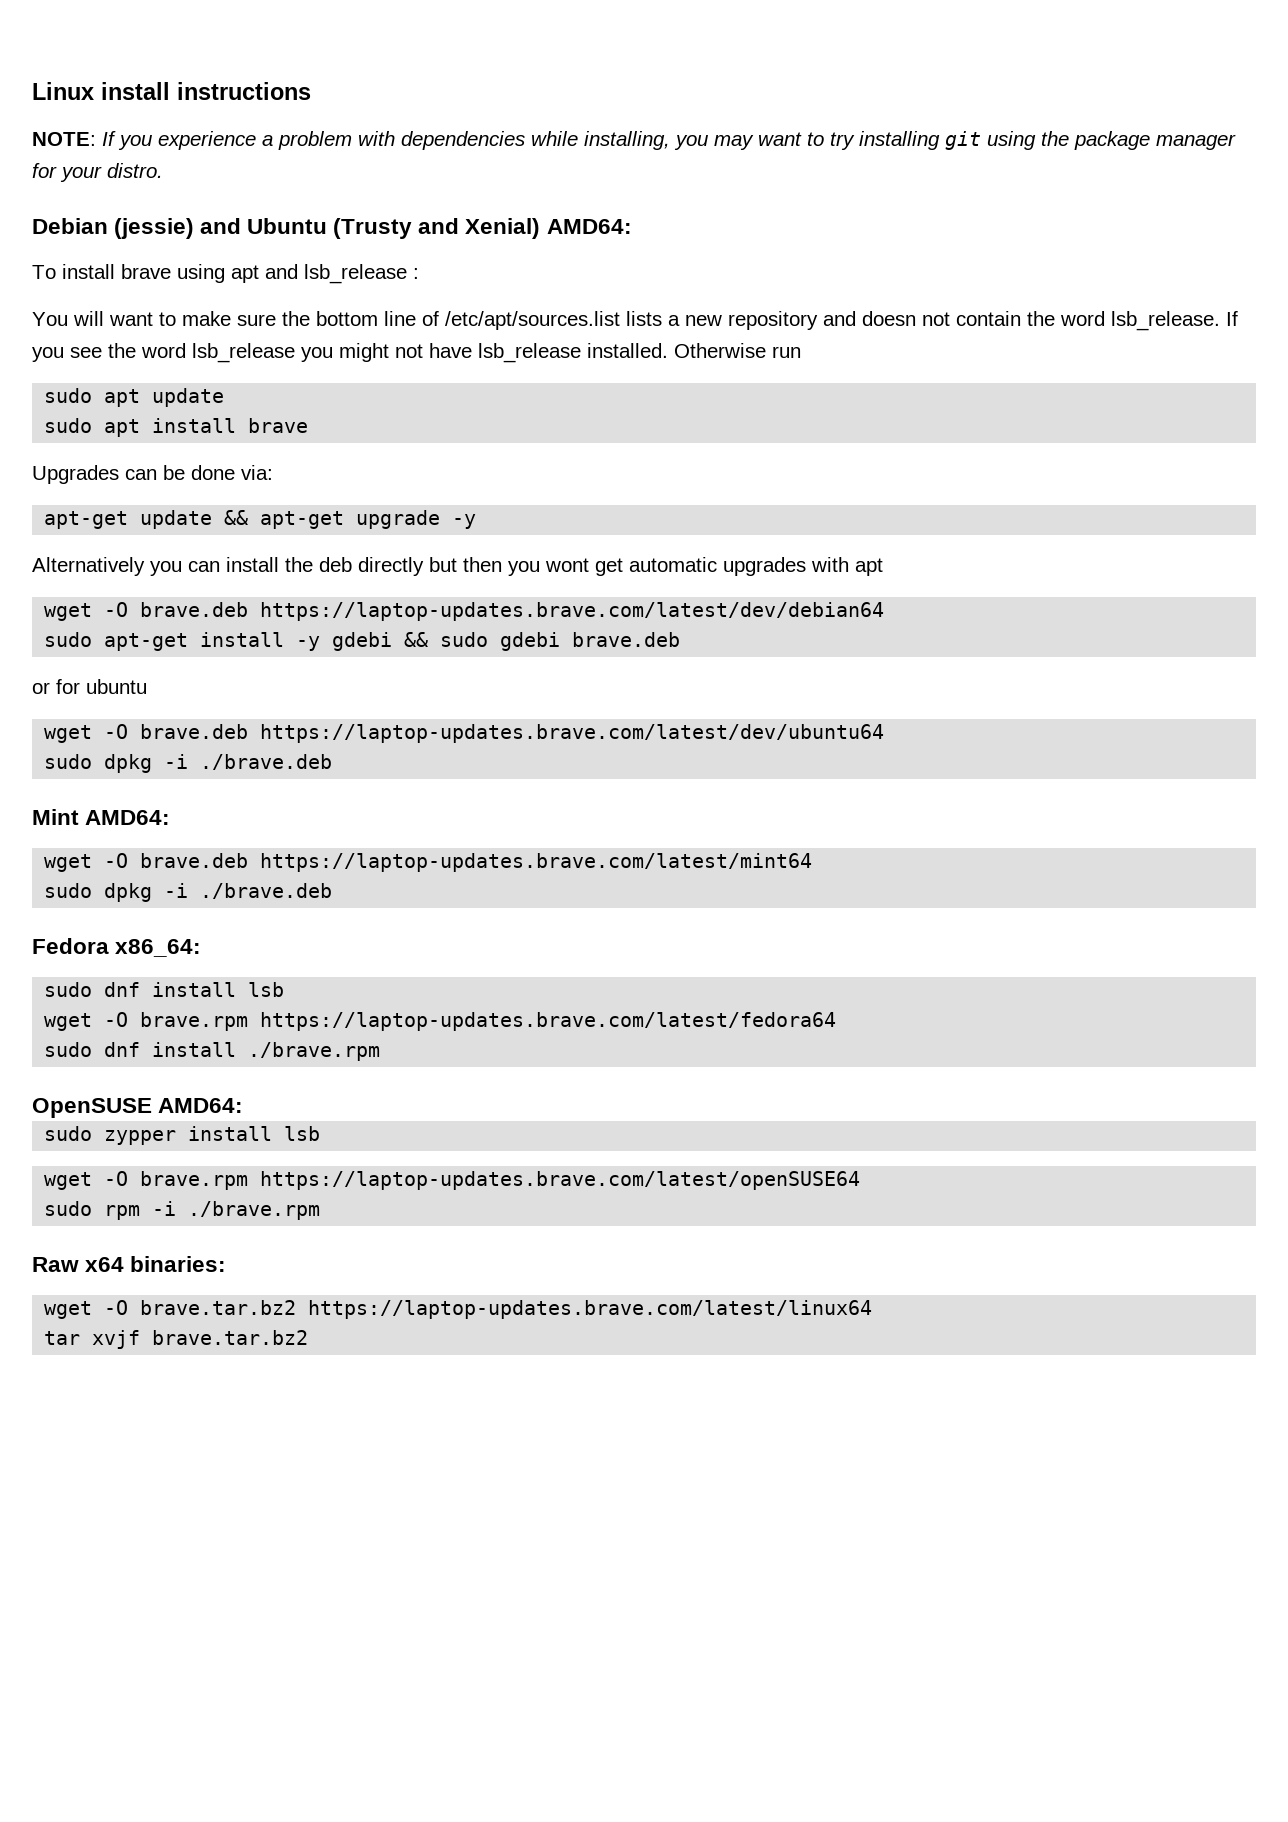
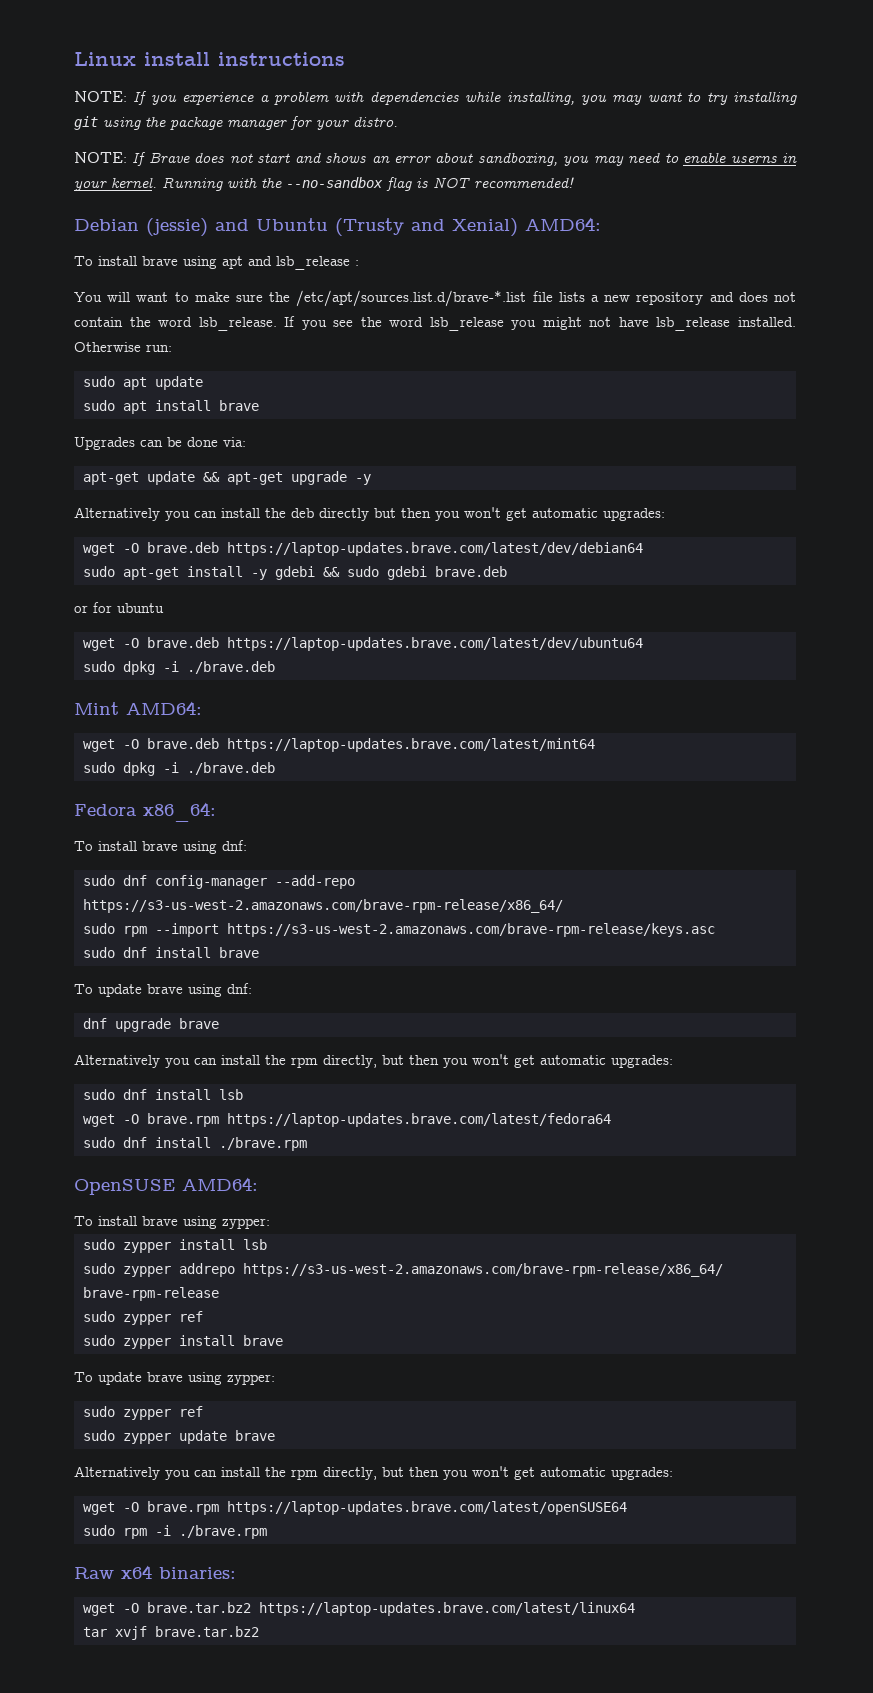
(163, 170) none -> [74,152,798,166] [74,177,574,191] // NOTE: If Brave does not start and shows an error about sandboxing, you may need to enable userns in your kernel. Running with the --no-sandbox flag is NOT recommended!
[316,311,620,330] bottom line of /etc/apt/sources.list -> [296,290,553,307] /etc/apt/sources.list.d/brave-*.list file
[862,311,916,326] doesn -> [738,292,768,302] does
[772,346,801,358] run -> [146,344,172,352] run:
[545,557,883,576] wont get automatic upgrades with apt -> [464,507,665,521] won't get automatic upgrades:
(202, 948) none -> [74,840,247,854] [82,875,355,889] [82,899,563,913] [82,923,715,937] [82,947,259,958] [74,983,252,997] [82,1018,219,1032] [74,1054,673,1068] // To install brave using dnf: // sudo dnf config-manager --add-repo https://s3-us-west-2.amazonaws.com/brave-rpm-release/x86_64/ // sudo rpm --import https://s3-us-west-2.amazonaws.com/brave-rpm-release/keys.asc // sudo dnf install brave // To update brave using dnf: // dnf upgrade brave // Alternatively you can install the rpm directly, but then you won't get automatic upgrades:
(244, 1105) none -> [74,1216,270,1229] // To install brave using zypper:
(321, 1133) none -> [82,1263,723,1277] [82,1287,219,1301] [82,1311,203,1325] [82,1335,283,1349] [74,1372,275,1385] [82,1406,203,1420] [82,1430,275,1444] [74,1466,673,1480] // sudo zypper addrepo https://s3-us-west-2.amazonaws.com/brave-rpm-release/x86_64/ brave-rpm-release // sudo zypper ref // sudo zypper install brave // To update brave using zypper: // sudo zypper ref // sudo zypper update brave // Alternatively you can install the rpm directly, but then you won't get automatic upgrades:

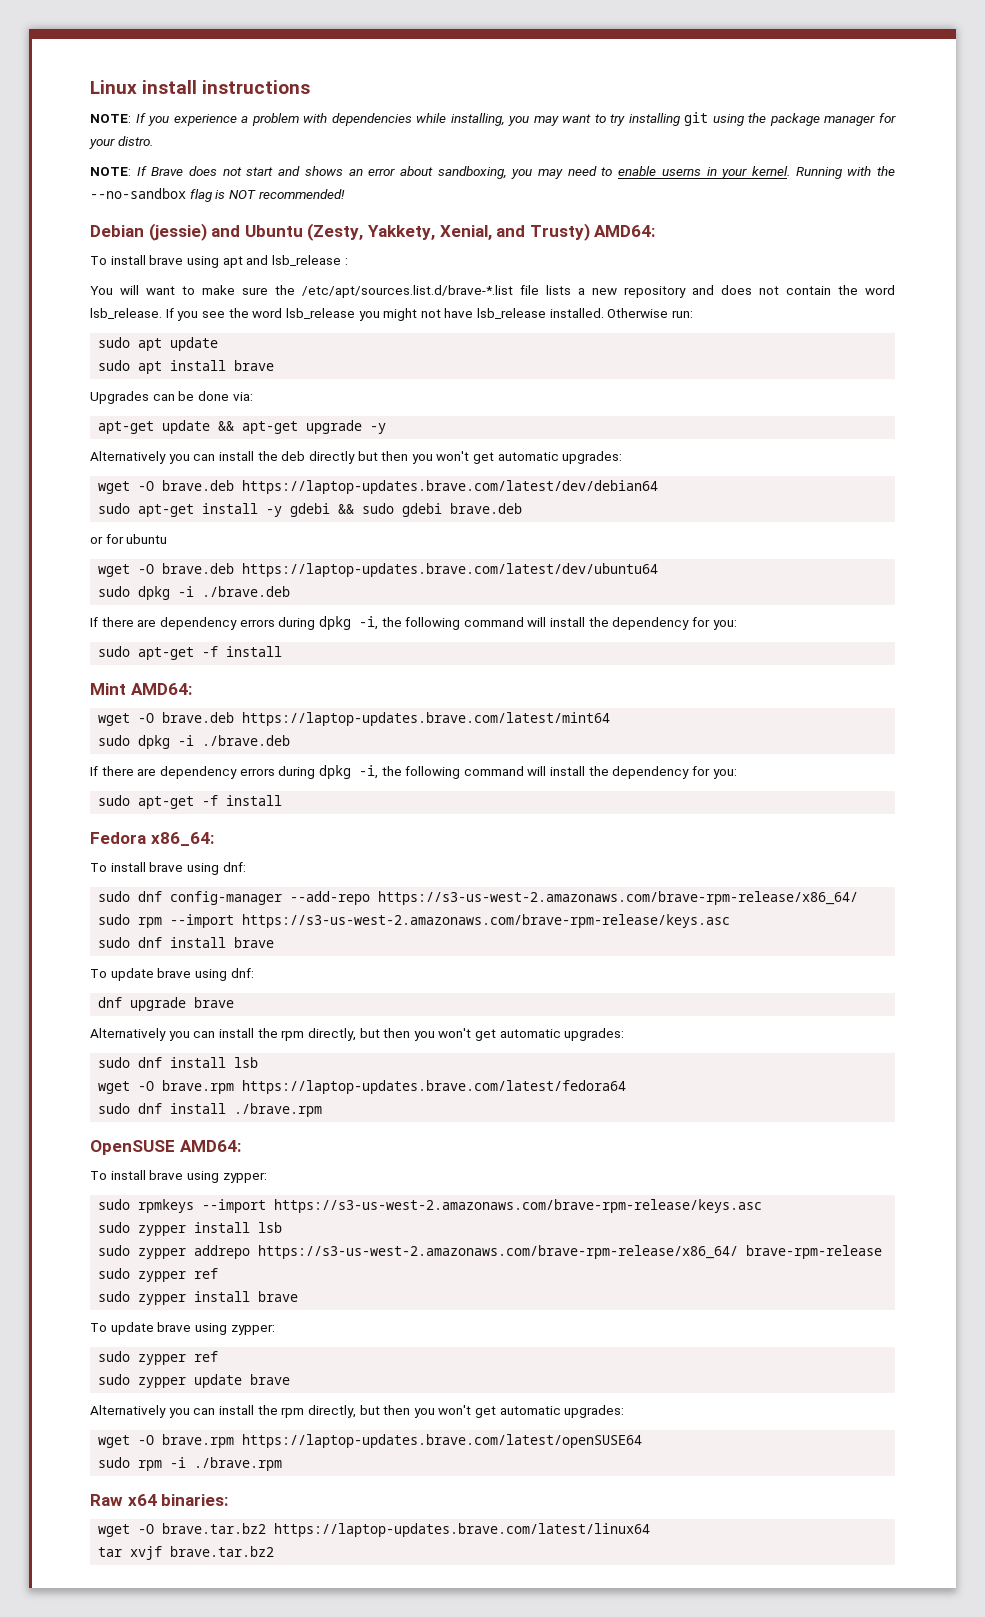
[335,218,518,237] (Trusty and Xenial) -> [307,223,590,241] (Zesty, Yakkety, Xenial, and Trusty)
(275, 667) none -> [90,616,737,630] [98,646,283,660] // If there are dependency errors during dpkg -i, the following command will install the dependency for you: // sudo apt-get -f install
(275, 768) none -> [90,765,737,779] [98,795,283,809] // If there are dependency errors during dpkg -i, the following command will install the dependency for you: // sudo apt-get -f install
(270, 1223) none -> [98,1199,763,1213] // sudo rpmkeys --import https://s3-us-west-2.amazonaws.com/brave-rpm-release/keys.asc

